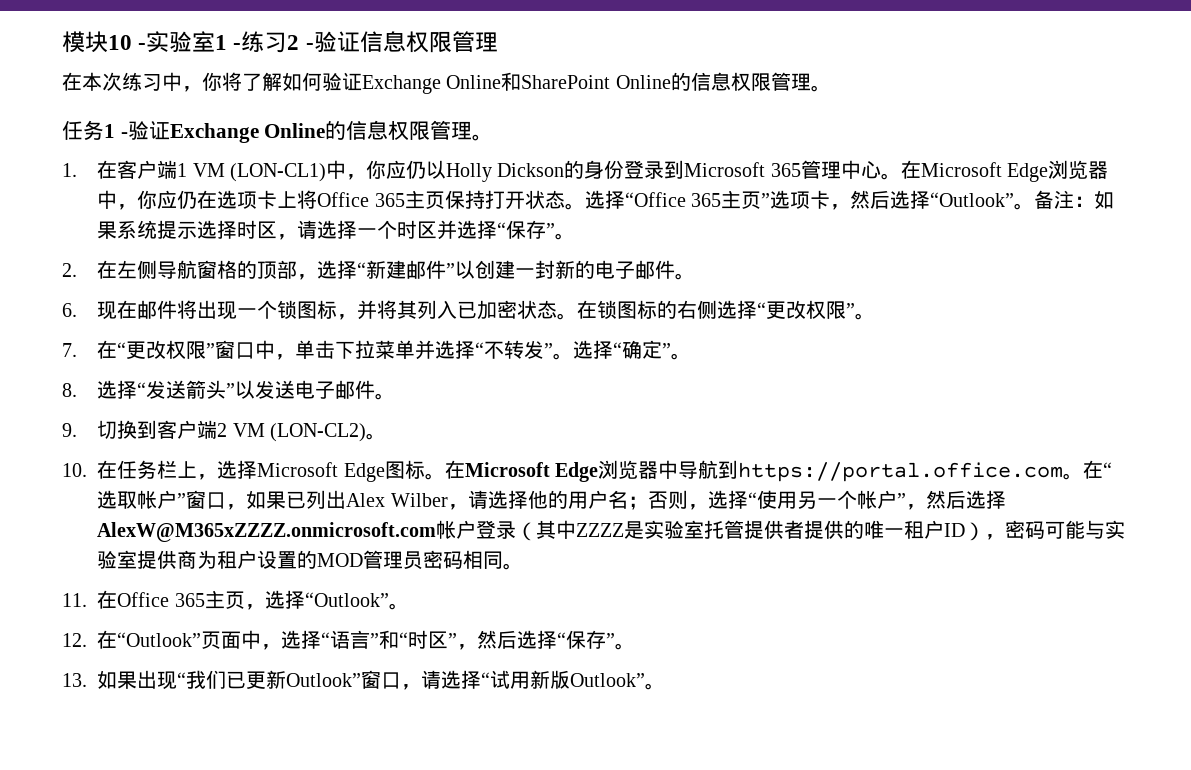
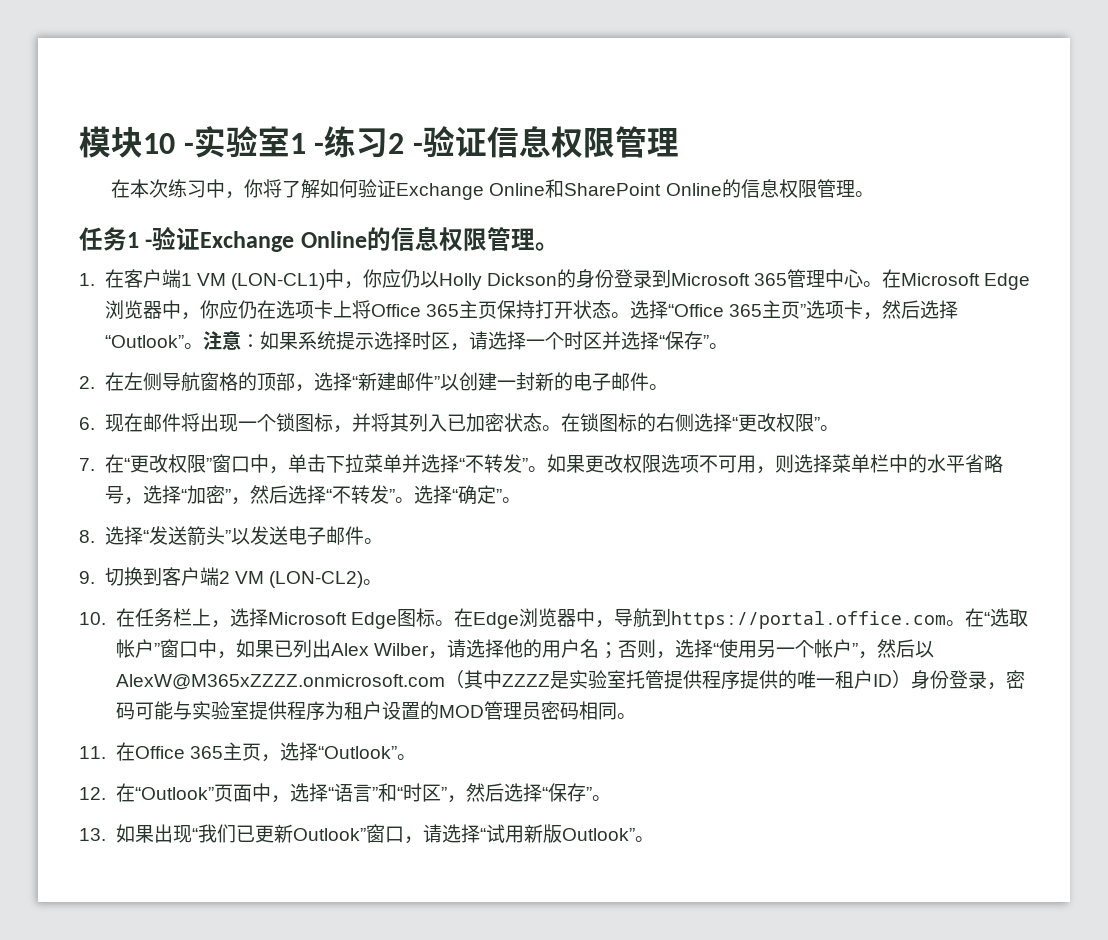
[1033,190,1074,209] 备注 -> [202,331,241,350] 注意
(574, 356) none -> [546,454,1003,474] [104,485,414,505] 如果更改权限选项不可用，则选择菜单栏中的水平省略号，选择“加密”，然后选择“不转发”。
[464,460,678,482] Microsoft Edge浏览器中 -> [472,608,614,629] Edge浏览器中，
(227, 500) none -> [197,639,217,658] 中
[965,490,1006,509] [97,520,517,542] 选择AlexW@M365xZZZZ.onmicrosoft.com帐户登录 -> [914,641,934,658] [115,674,445,690] 以AlexW@M365xZZZZ.onmicrosoft.com
[784,520,805,539] 者 -> [701,670,740,690] 程序
(986, 531) none -> [910,670,987,689] 身份登录
[177,550,198,569] 商 -> [286,701,325,721] 程序

